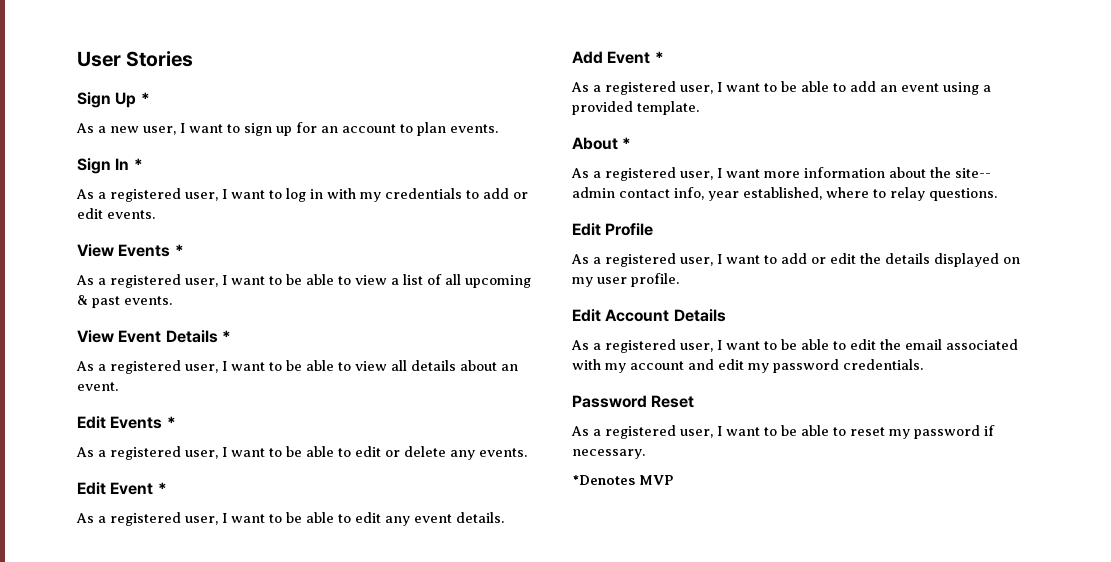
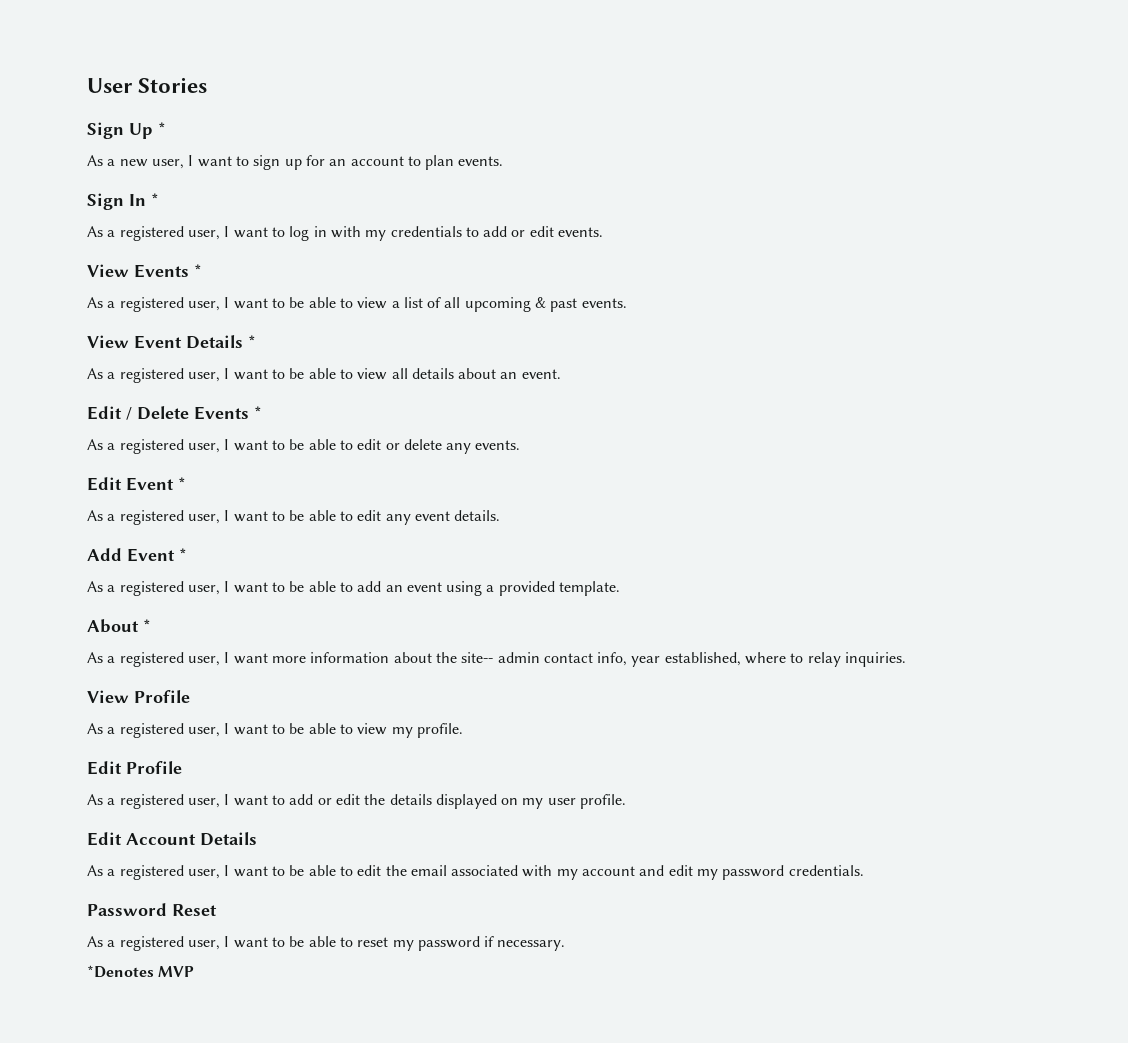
(106, 422) none -> [126,406,189,420] / Delete
[929,188,997,201] questions. -> [845,652,907,667] [87,690,190,703] [87,723,463,738] inquiries. // View Profile // As a registered user, I want to be able to view my profile.

